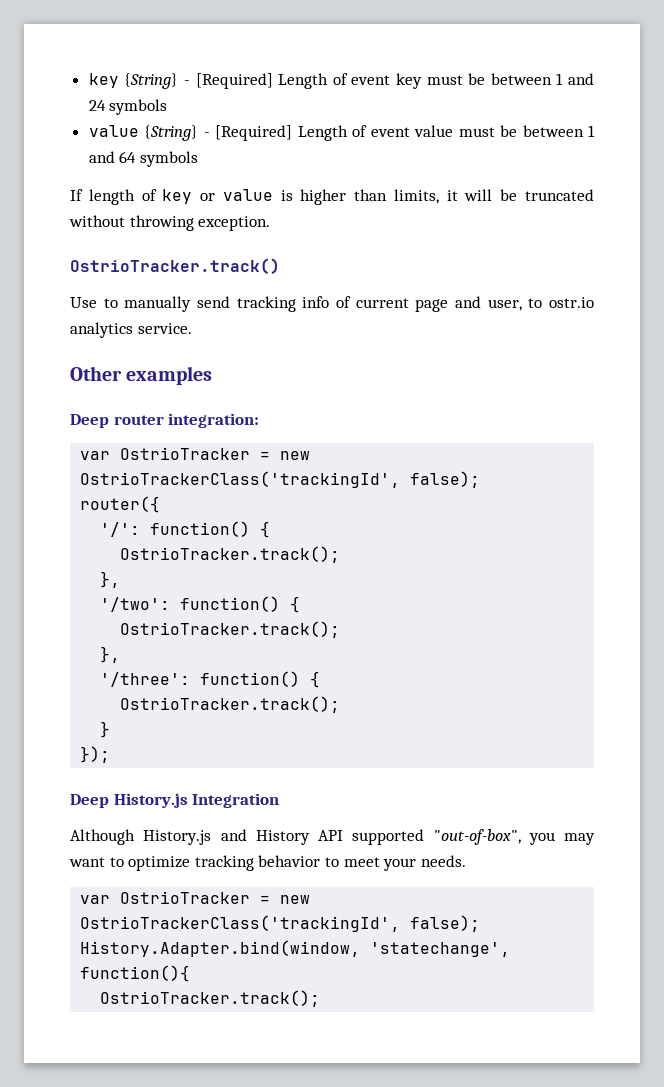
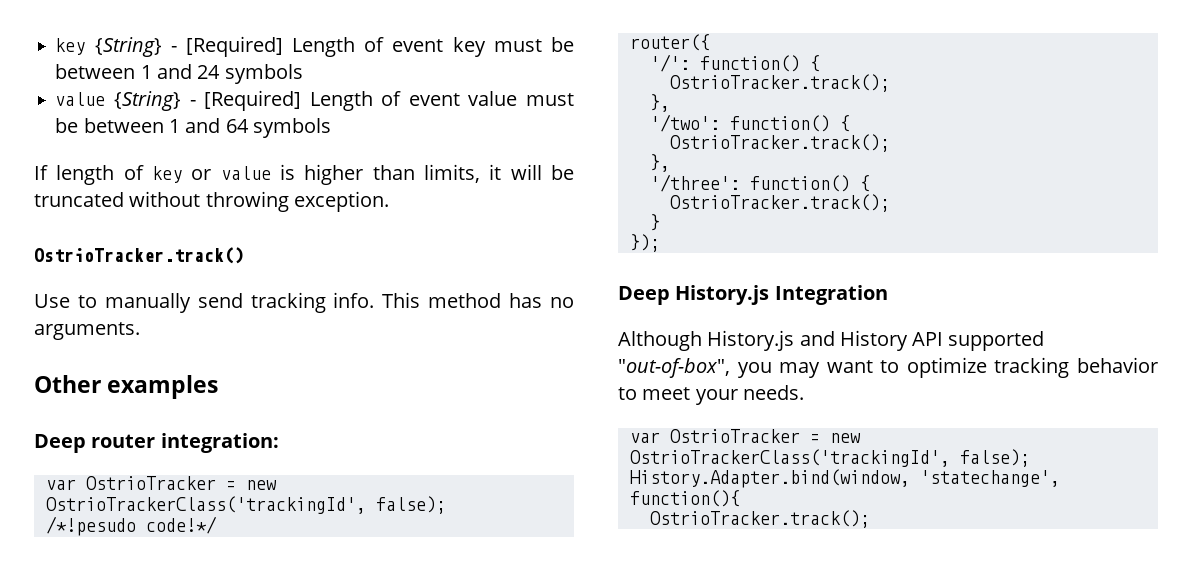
[302,296,595,312] [70,322,192,338] info of current page and user, to ostr.io analytics service. -> [333,292,575,308] [34,322,140,340] info. This method has no arguments.
(481, 479) none -> [45,516,217,536] // /*!pesudo code!*/

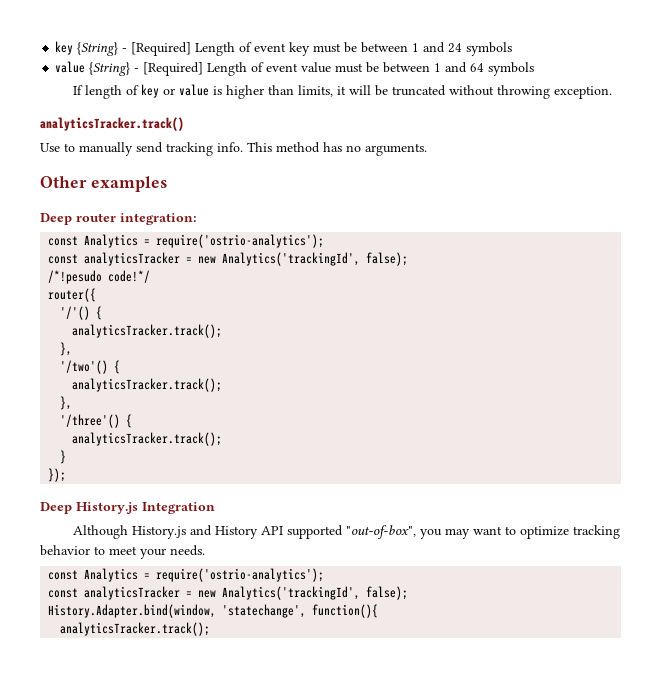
[34,247,244,264] OstrioTracker.track() -> [40,117,184,131] analyticsTracker.track()
[45,476,277,490] [45,496,366,514] var OstrioTracker = new OstrioTrackerClass('trackingId', -> [48,234,325,248] [48,252,361,266] const Analytics = require('ostrio-analytics'); // const analyticsTracker = new Analytics('trackingId',
[649,54,820,72] [669,74,890,92] [649,94,670,112] [649,114,850,132] [669,134,890,152] [649,154,670,172] [649,174,870,192] [669,194,890,212] '/': function() { // OstrioTracker.track(); // }, // '/two': function() { // OstrioTracker.track(); // }, // '/three': function() { // OstrioTracker.track(); -> [60,306,103,320] [72,324,223,338] [60,342,73,356] [60,360,121,374] [72,378,223,392] [60,396,73,410] [60,414,133,428] [72,432,223,446] '/'() { // analyticsTracker.track(); // }, // '/two'() { // analyticsTracker.track(); // }, // '/three'() { // analyticsTracker.track();
[629,429,861,443] [629,449,950,467] var OstrioTracker = new OstrioTrackerClass('trackingId', -> [48,568,325,582] [48,586,361,600] const Analytics = require('ostrio-analytics'); // const analyticsTracker = new Analytics('trackingId',
[649,510,870,528] OstrioTracker.track(); -> [60,622,211,636] analyticsTracker.track();

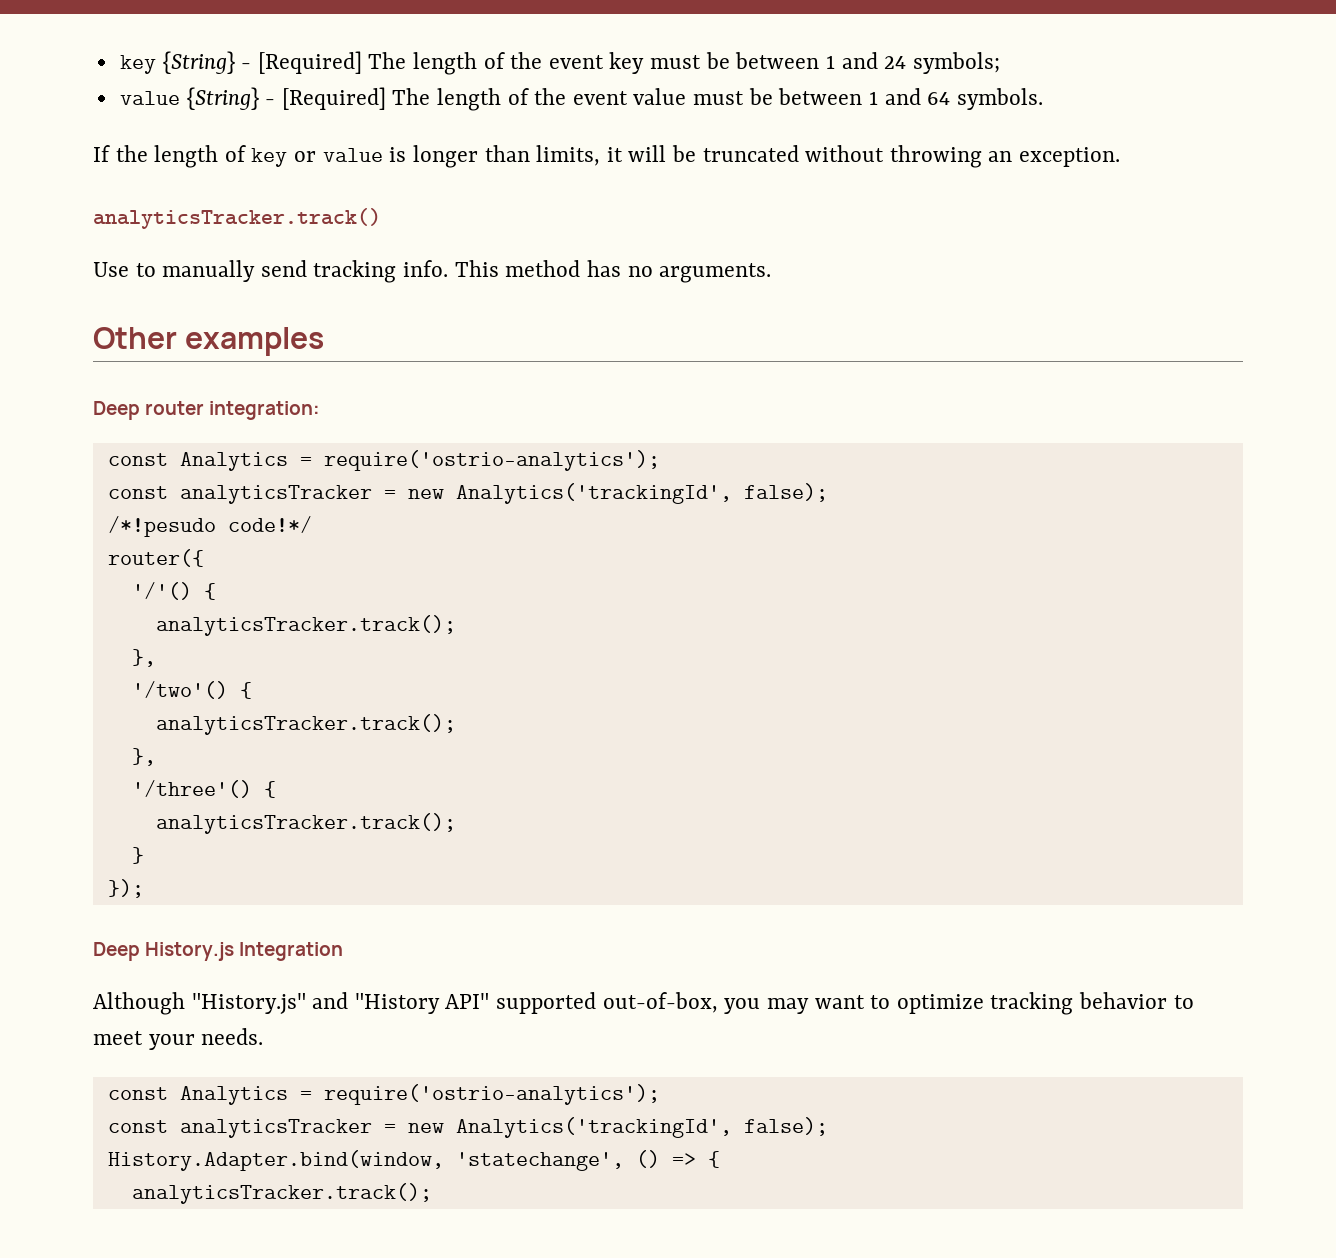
[195,42,253,56] Length of -> [368,52,543,75] The length of the
[466,42,513,56] symbols -> [912,52,1000,74] symbols;
[207,62,265,76] Length of -> [392,88,567,111] The length of the
[488,62,535,76] symbols -> [956,88,1043,110] symbols.
(84, 90) none -> [115,145,148,162] the
[226,85,265,99] higher -> [412,145,478,168] longer
(551, 92) none -> [988,151,1013,162] an
[132,525,417,539] History.js and History API supported "out-of-box", -> [191,992,718,1014] "History.js" and "History API" supported out-of-box,
[312,604,379,618] function(){ -> [635,1150,720,1168] () => {

